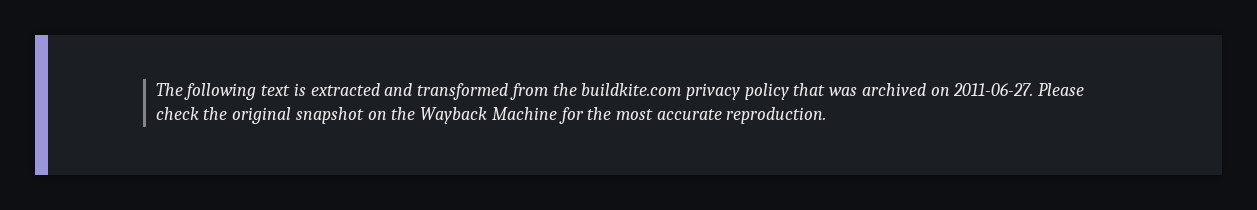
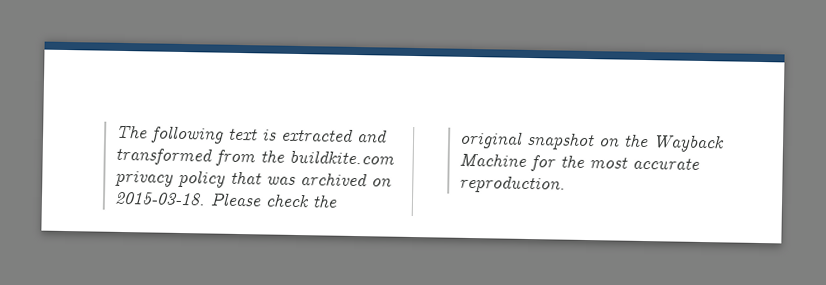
[953,83,1034,96] 2011-06-27. -> [113,191,206,206] 2015-03-18.

